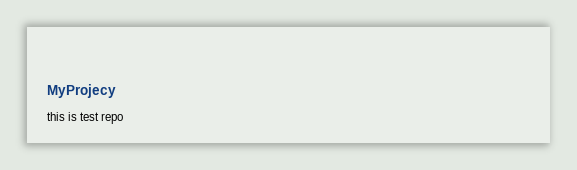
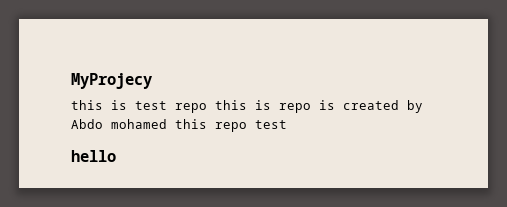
(124, 118) none -> [215,100,423,113] [71,119,287,132] [71,150,116,162] this is repo is created by Abdo mohamed this repo test // hello

